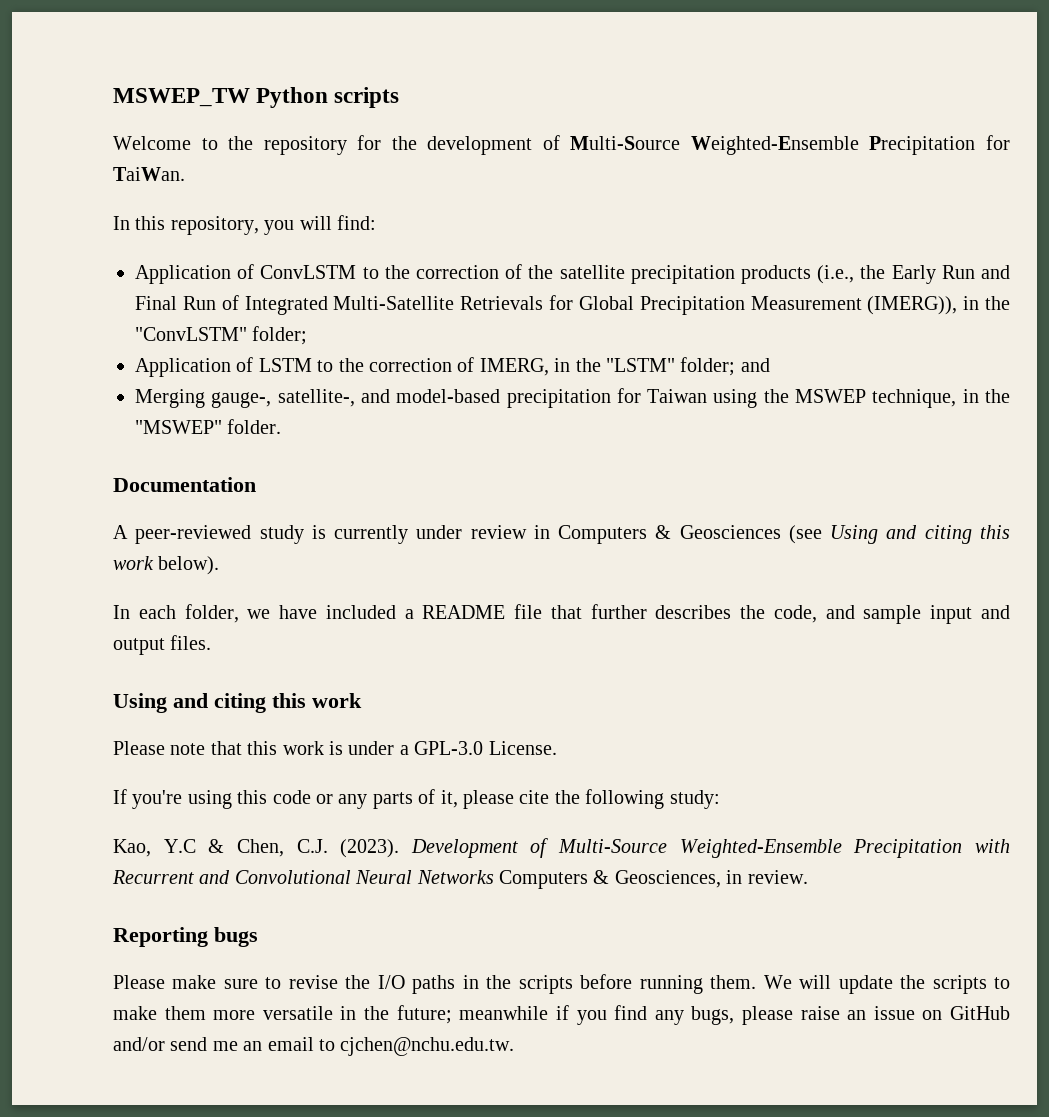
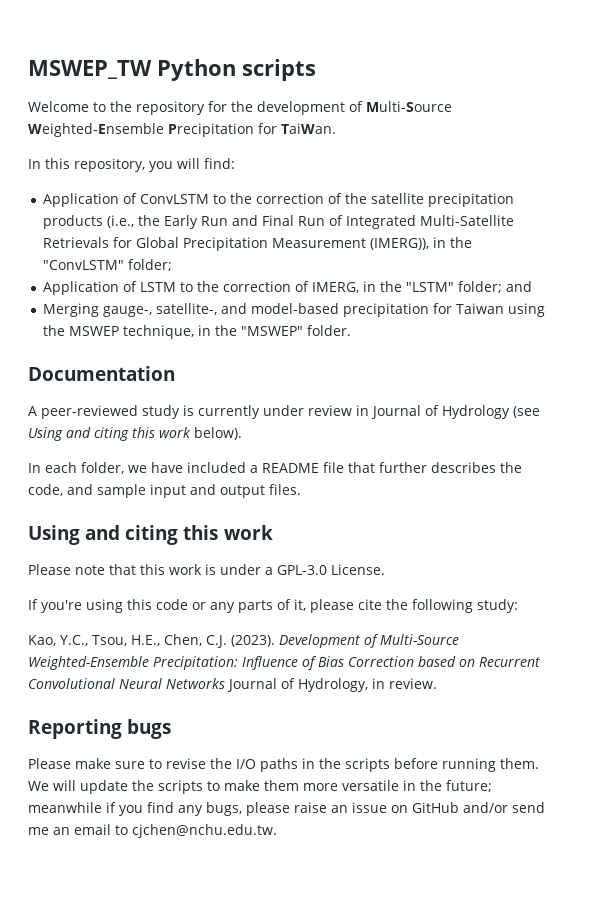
[558,525,781,544] Computers & Geosciences -> [371,405,510,419] Journal of Hydrology
[163,839,225,853] Y.C & -> [60,635,160,646] Y.C., Tsou, H.E.,
[853,839,1010,858] [112,870,721,889] Precipitation with Recurrent and Convolutional Neural Networks Computers & Geosciences, -> [153,656,540,670] [28,678,368,692] Precipitation: Influence of Bias Correction based on Recurrent Convolutional Neural Networks Journal of Hydrology,

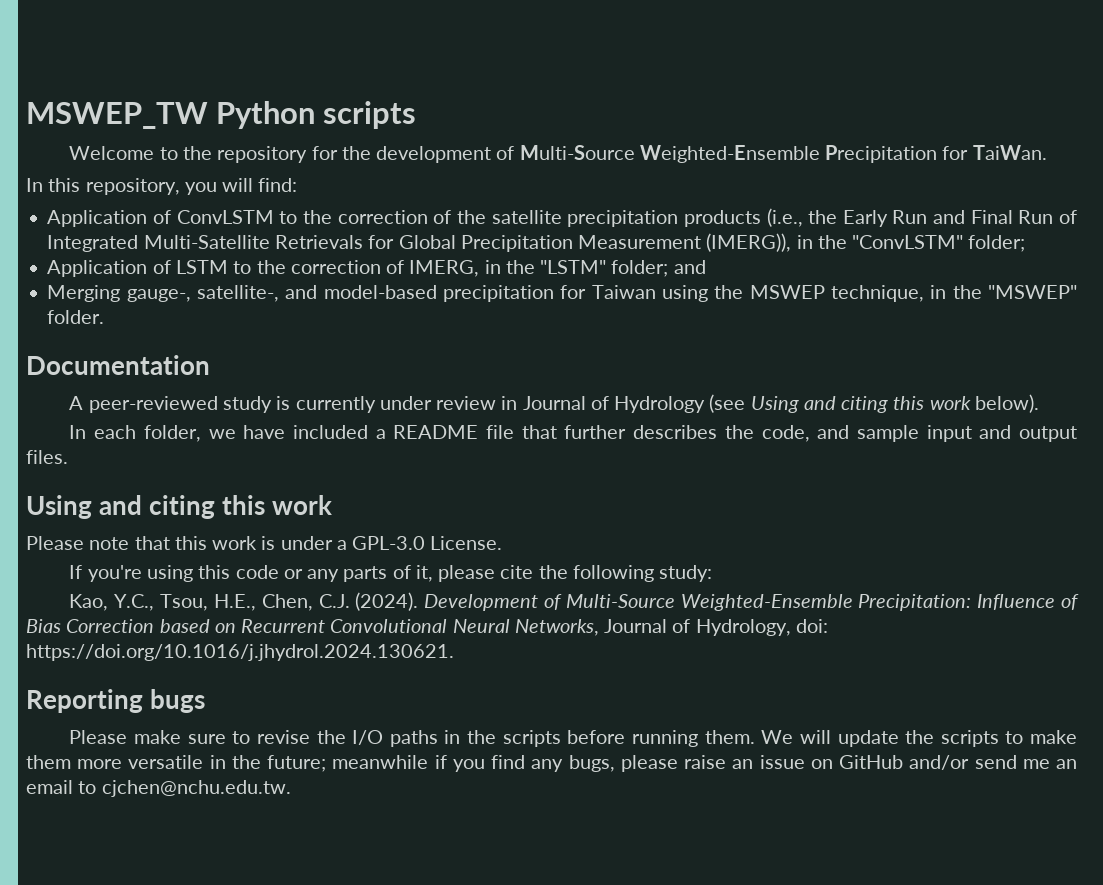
[231,635,275,647] (2023). -> [355,592,419,611] (2024).
[166,678,225,689] Networks -> [514,619,599,636] Networks,
[372,678,437,689] in review. -> [795,619,828,633] [26,644,454,661] doi: https://doi.org/10.1016/j.jhydrol.2024.130621.

